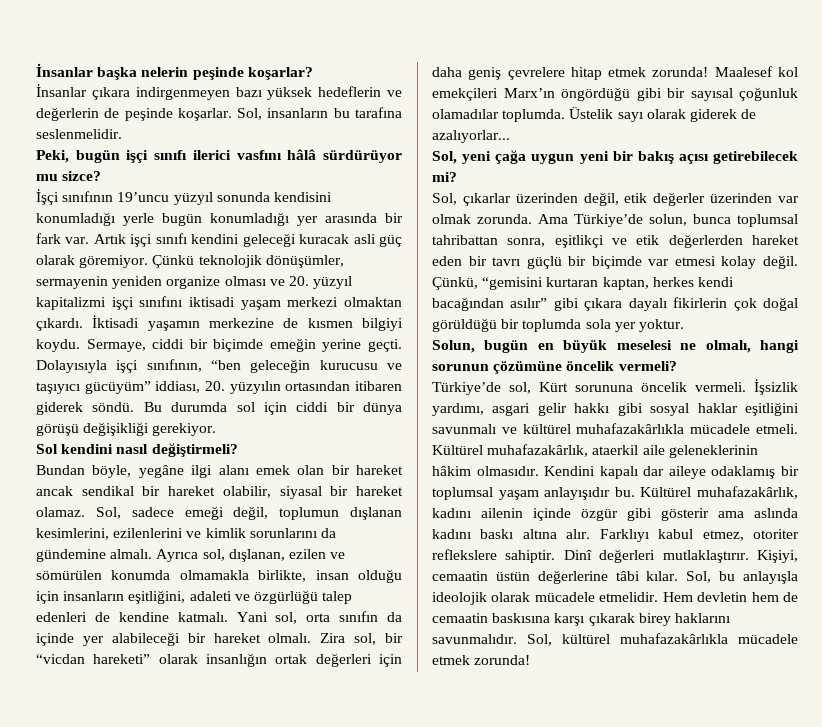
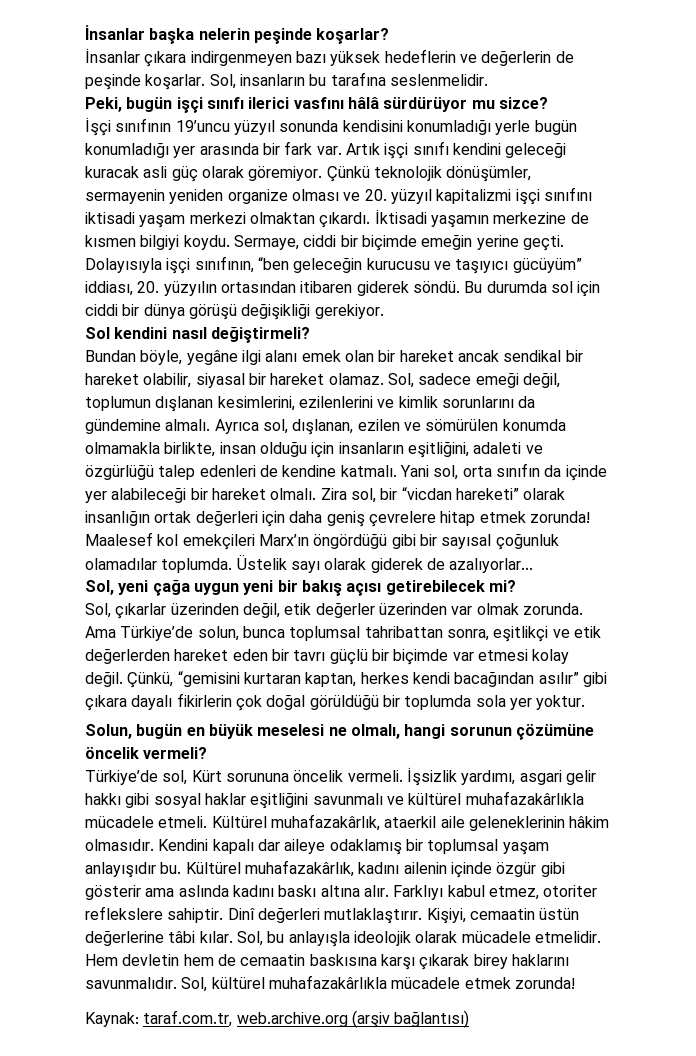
(531, 660) none -> [85,1010,470,1028] // Kaynak: taraf.com.tr, web.archive.org (arşiv bağlantısı)

